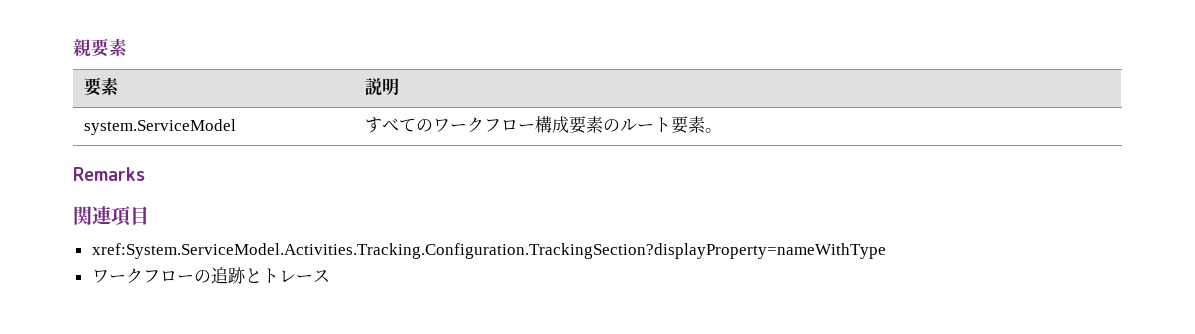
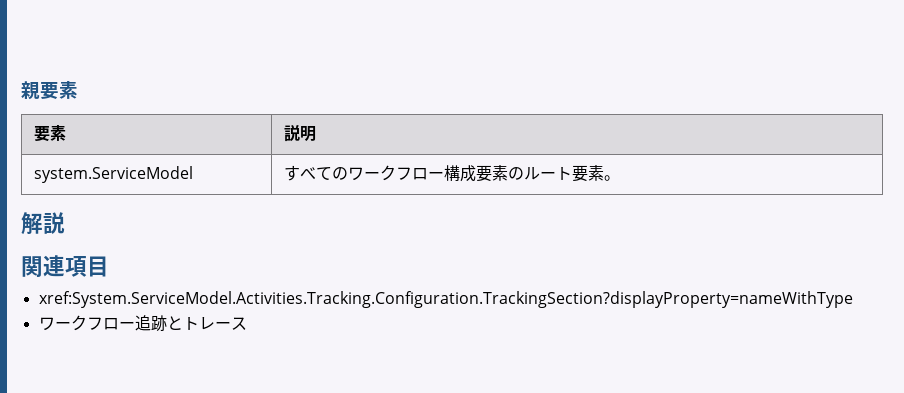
[73,167,145,181] Remarks -> [21,212,65,235] 解説
[193,270,211,283] の -> (135, 325) none

